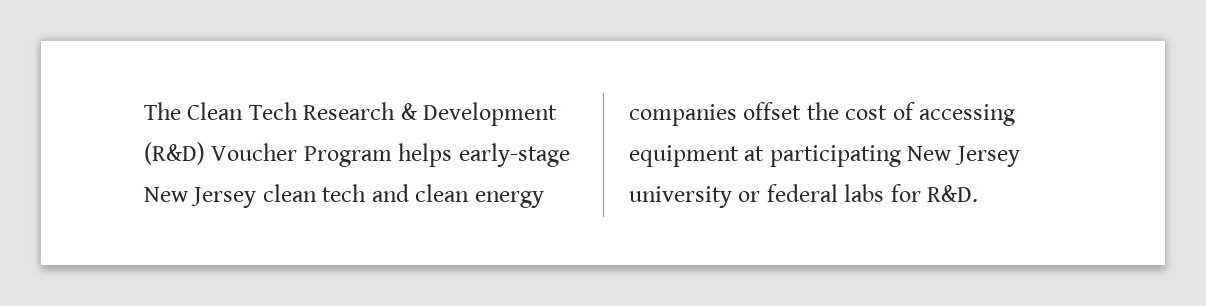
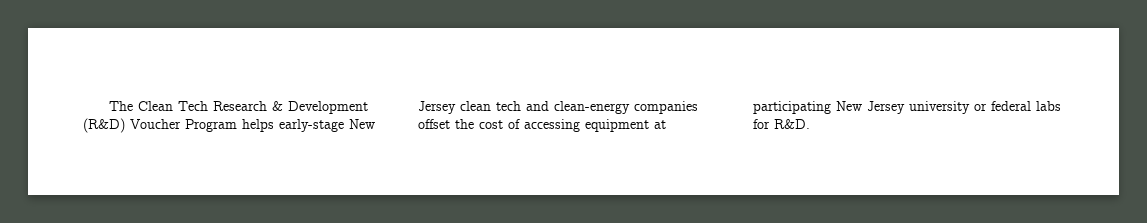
[415,184,544,208] clean energy -> [554,101,630,114] clean-energy

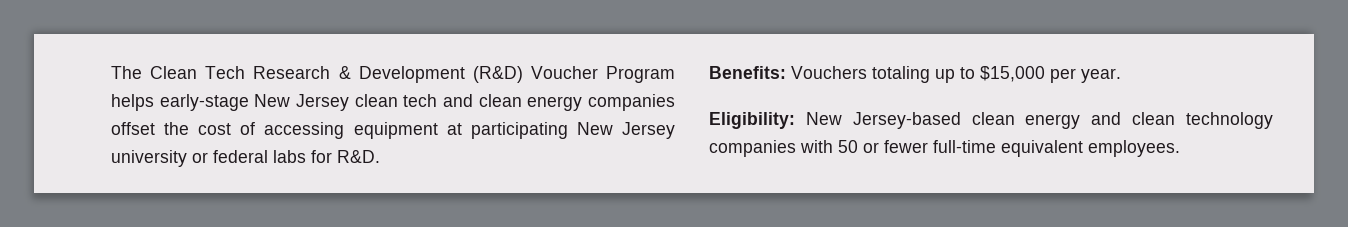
[554,101,630,114] clean-energy -> [478,94,583,111] clean energy
(810, 124) none -> [709,66,1121,83] [709,112,1273,129] [709,140,1180,157] // Benefits: Vouchers totaling up to $15,000 per year. // Eligibility: New Jersey-based clean energy and clean technology companies with 50 or fewer full-time equivalent employees.

